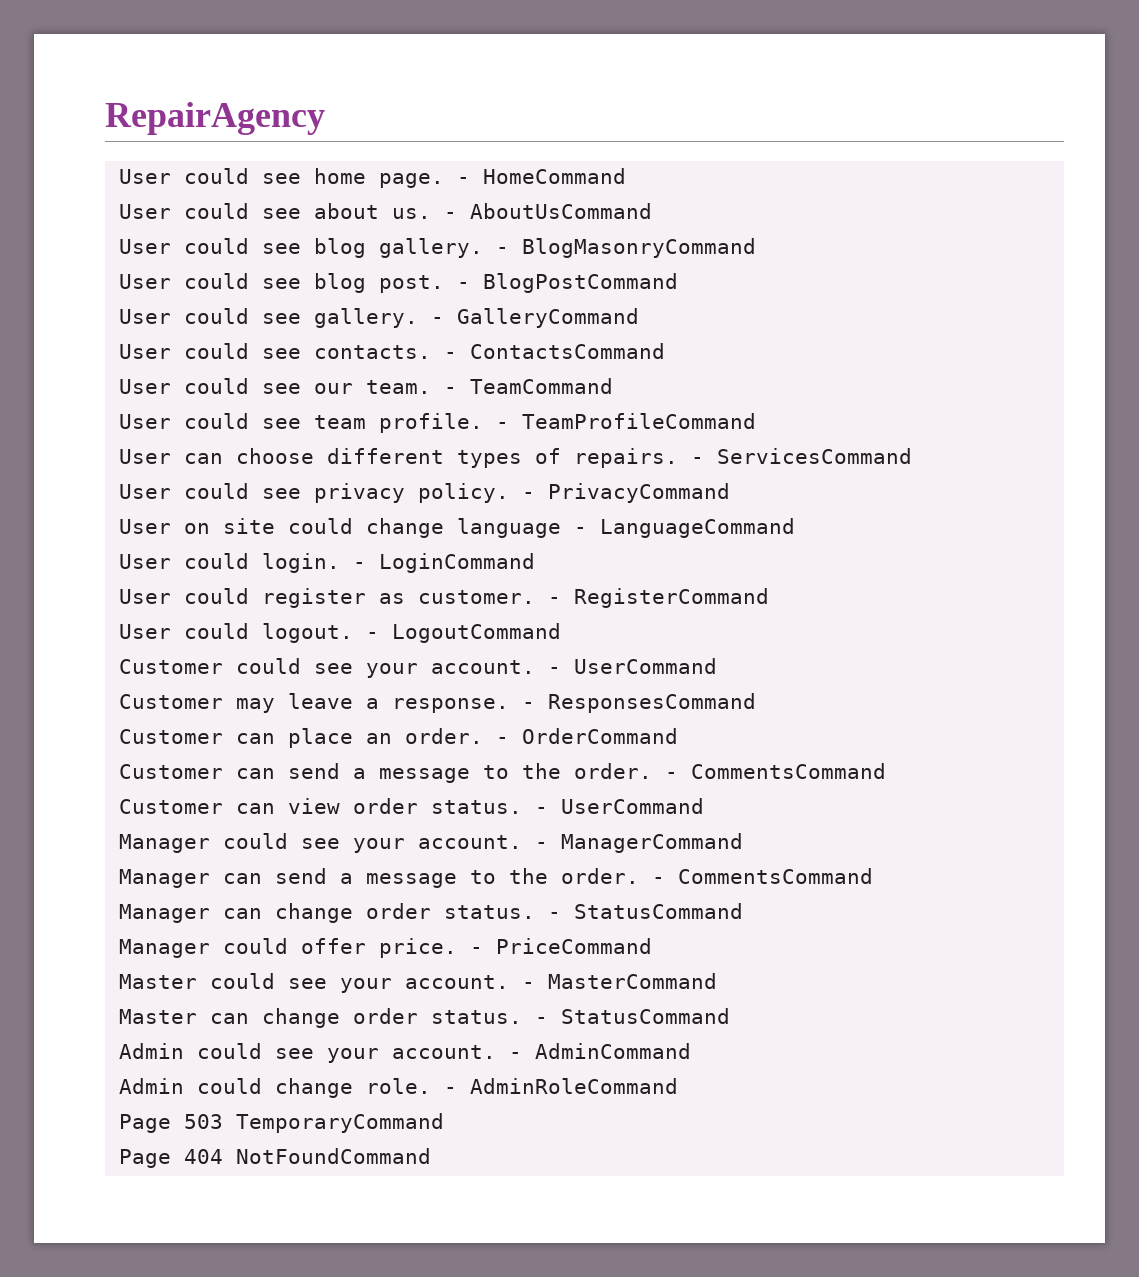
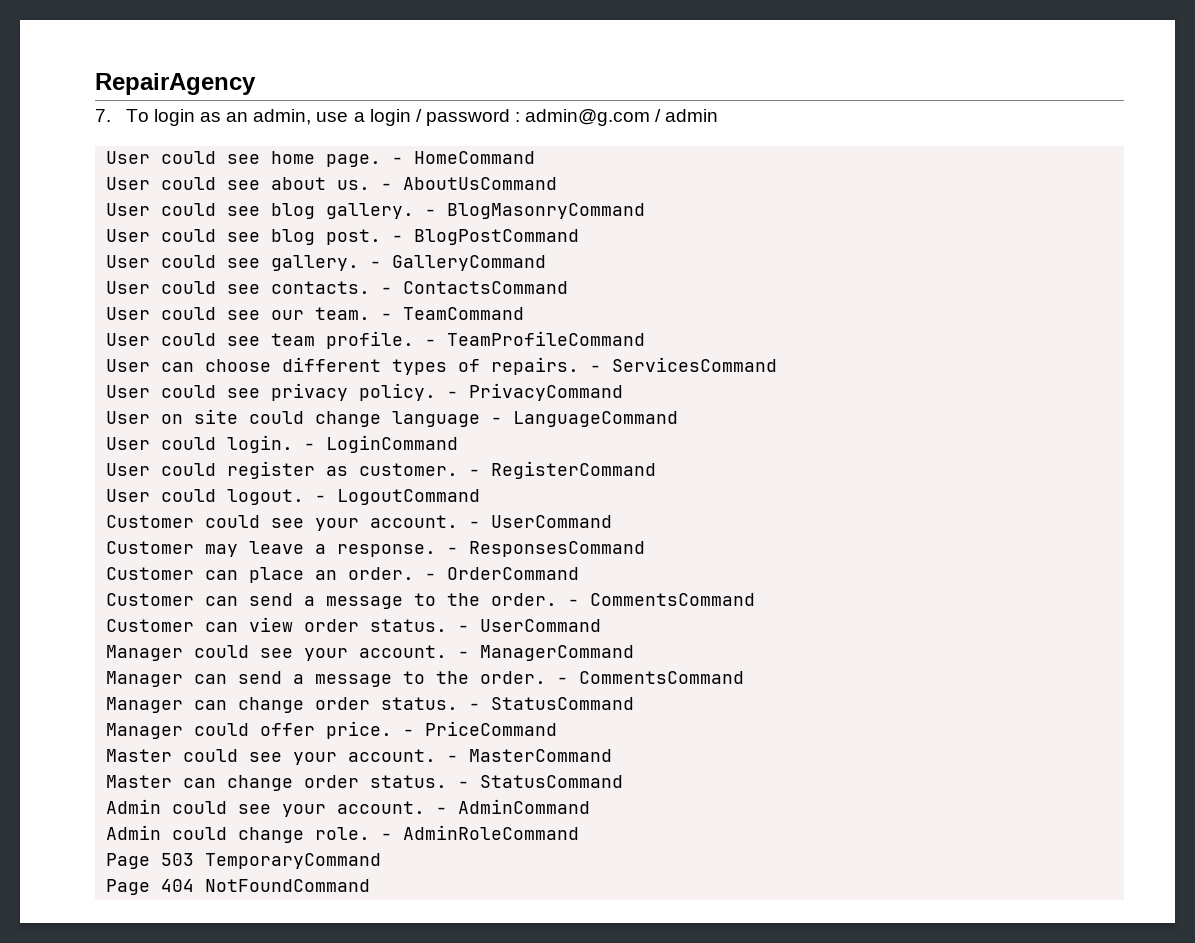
(325, 118) none -> [95,109,719,126] // 7. To login as an admin, use a login / password : admin@g.com / admin

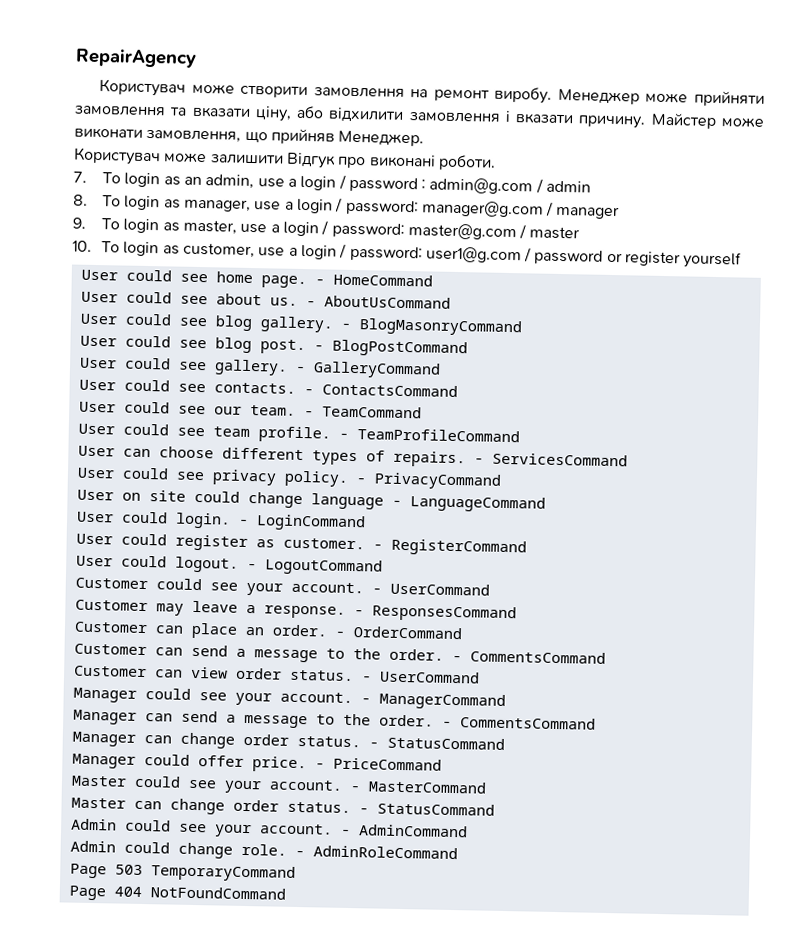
(256, 84) none -> [99,79,765,107] [74,105,764,129] [74,127,425,147] [73,147,496,171] // Користувач може створити замовлення на ремонт виробу. Менеджер може прийняти замовлення та вказати ціну, або відхилити замовлення і вказати причину. Майстер може виконати замовлення, що прийняв Менеджер. // Користувач може залишити Відгук про виконані роботи.
(719, 115) none -> [73,194,621,220] [72,217,581,241] [72,240,743,269] // 8. To login as manager, use a login / password: manager@g.com / manager // 9. To login as master, use a login / password: master@g.com / master // 10. To login as customer, use a login / password: user1@g.com / password or register yourself

